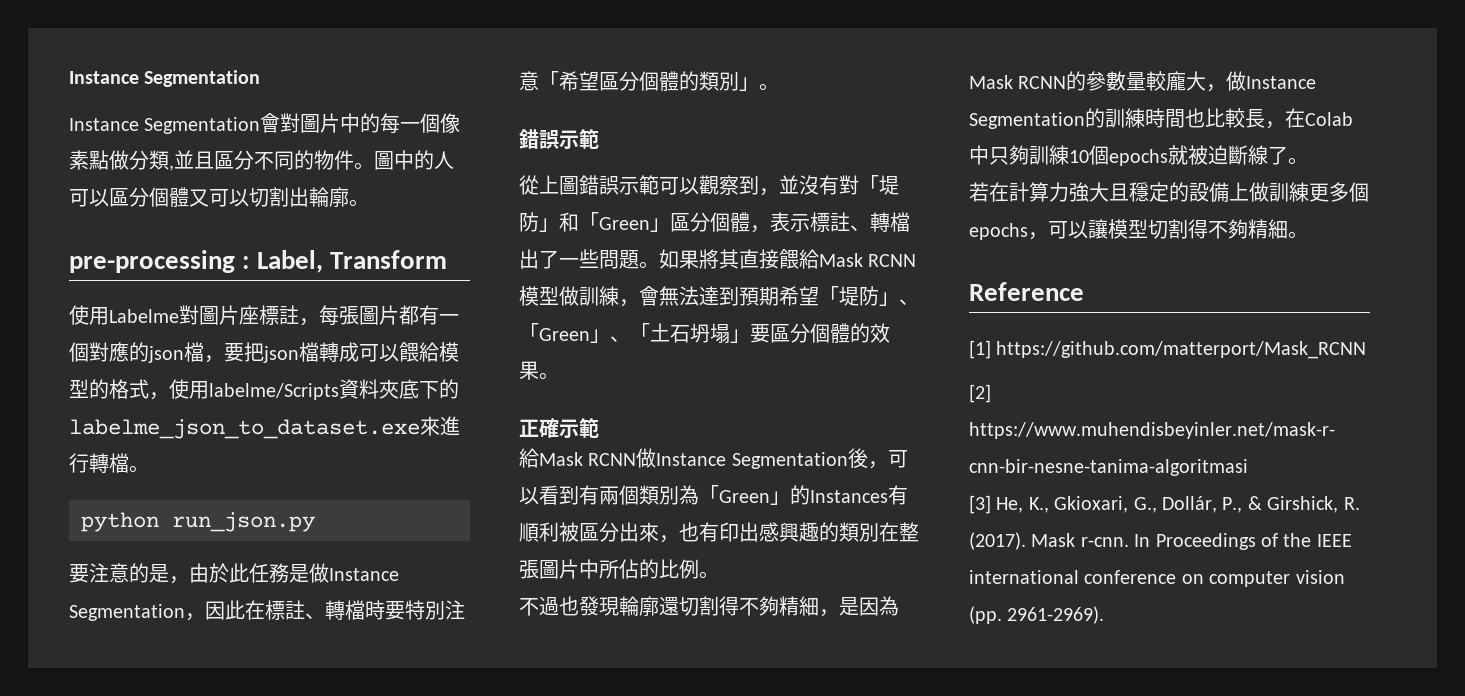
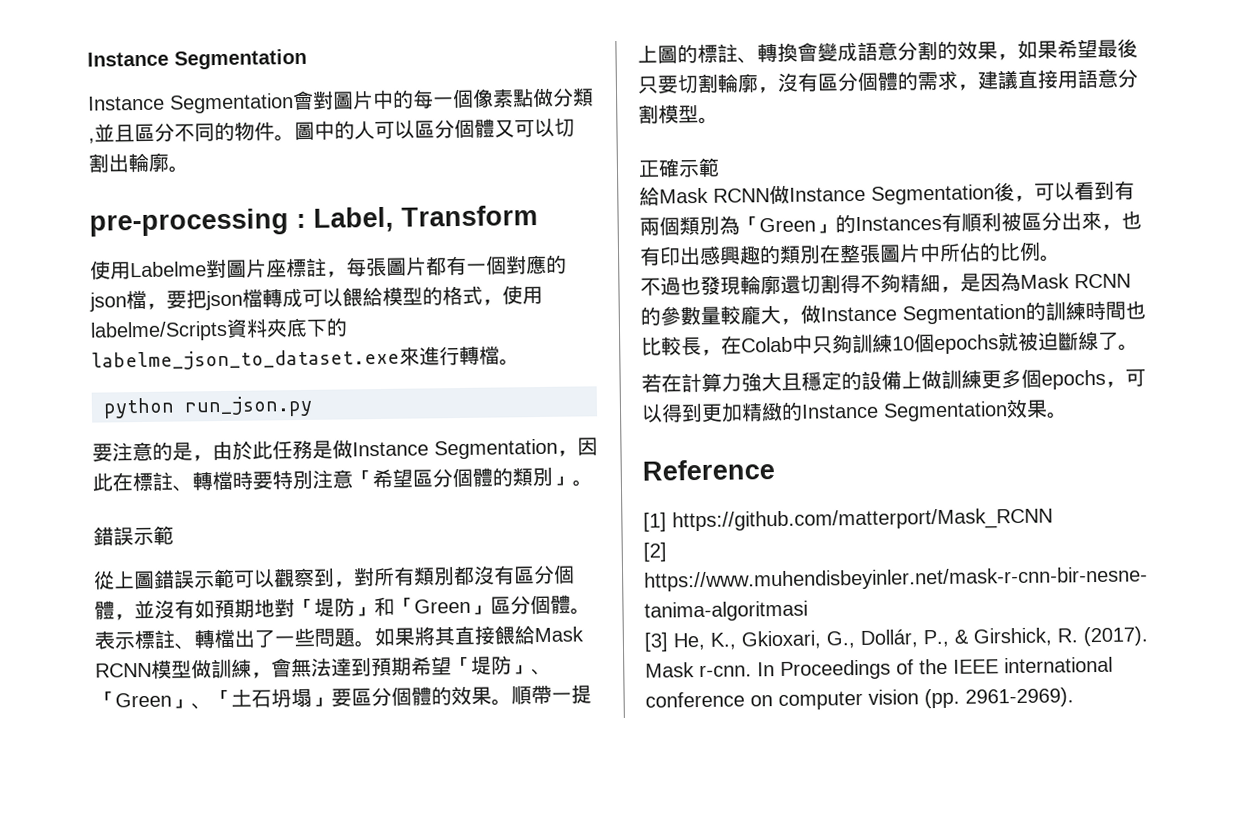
[779,175,839,195] 並沒有 -> [353,564,575,587] [94,598,275,621] 對所有類別都沒有區分個體，並沒有如預期地
[750,225,770,233] ， -> [570,607,591,615] 。
(559, 376) none -> [511,684,592,705] [637,38,1138,64] [637,68,1138,94] [638,104,719,124] 順帶一提上圖的標註、轉換會變成語意分割的效果，如果希望最後只要切割輪廓，沒有區分個體的需求，建議直接用語意分割模型。
[1088,219,1288,239] 讓模型切割得不夠精細 -> [661,398,1048,423] 得到更加精緻的Instance Segmentation效果

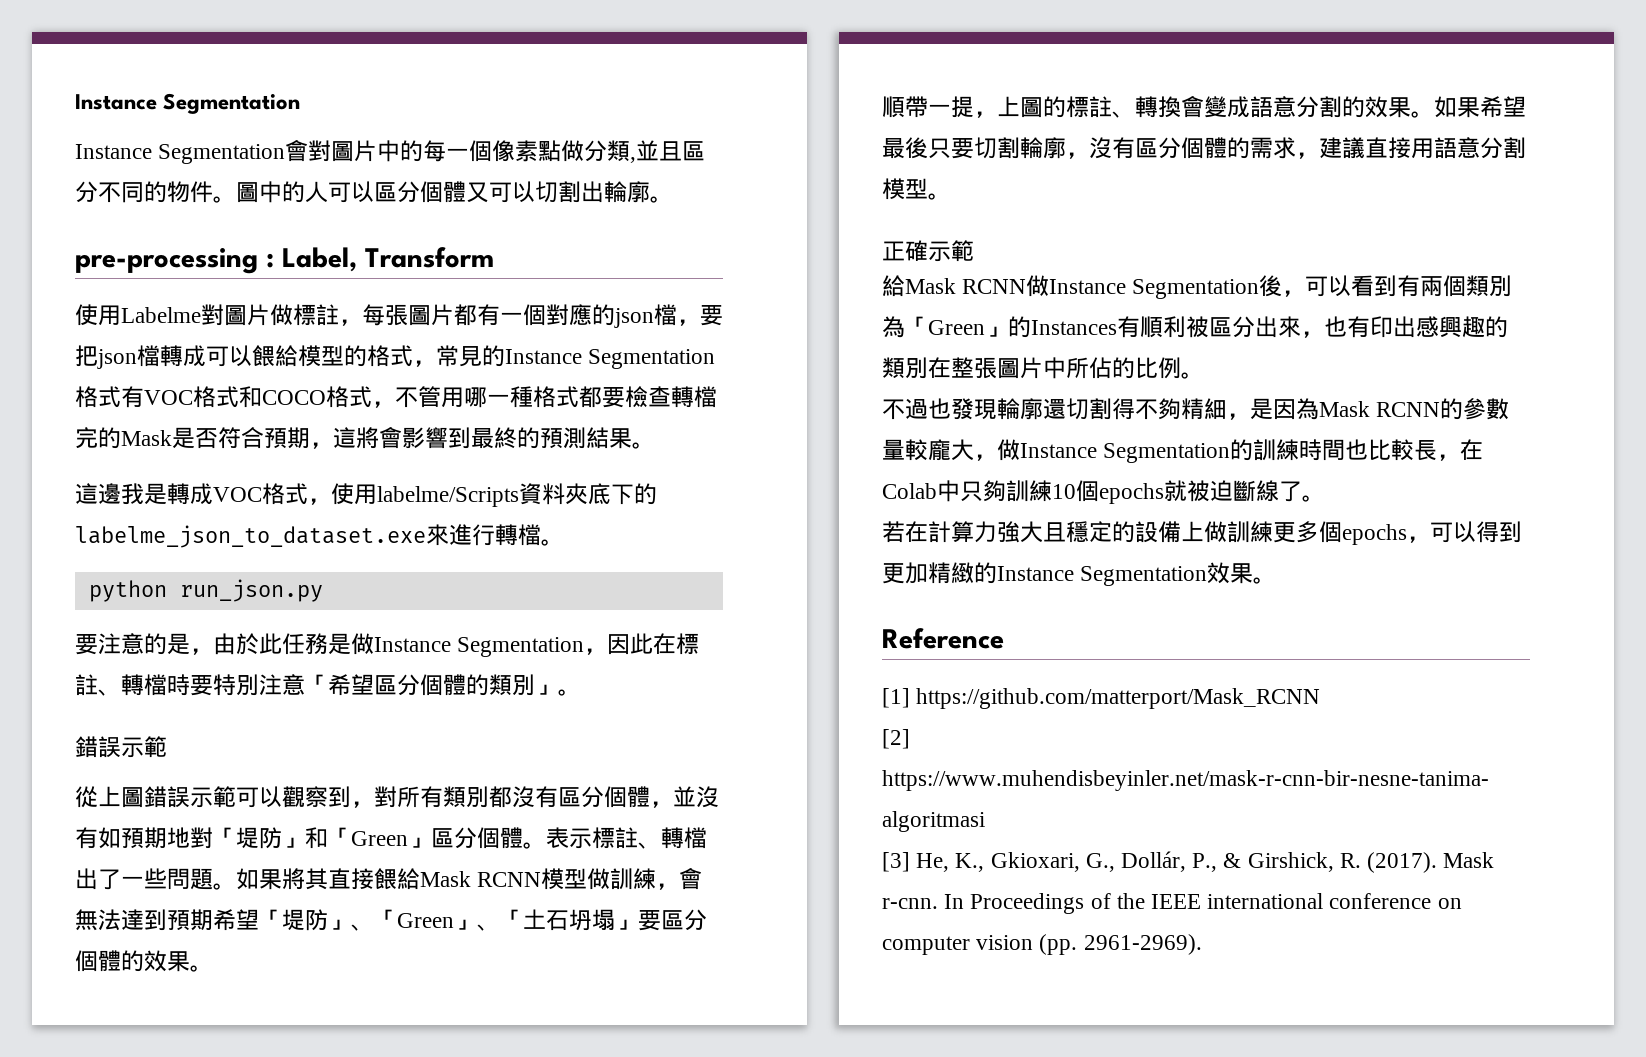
[266,258,287,278] 座 -> [270,304,293,326] 做
(503, 302) none -> [436,345,716,369] [75,386,717,408] [75,427,655,449] [75,483,331,505] 常見的Instance Segmentation格式有VOC格式和COCO格式，不管用哪一種格式都要檢查轉檔完的Mask是否符合預期，這將會影響到最終的預測結果。 // 這邊我是轉成VOC格式，
(512, 702) none -> (213, 968) //
(592, 694) none -> [974,111,997,118] ，
[997,53,1018,61] ， -> [1411,111,1434,118] 。

